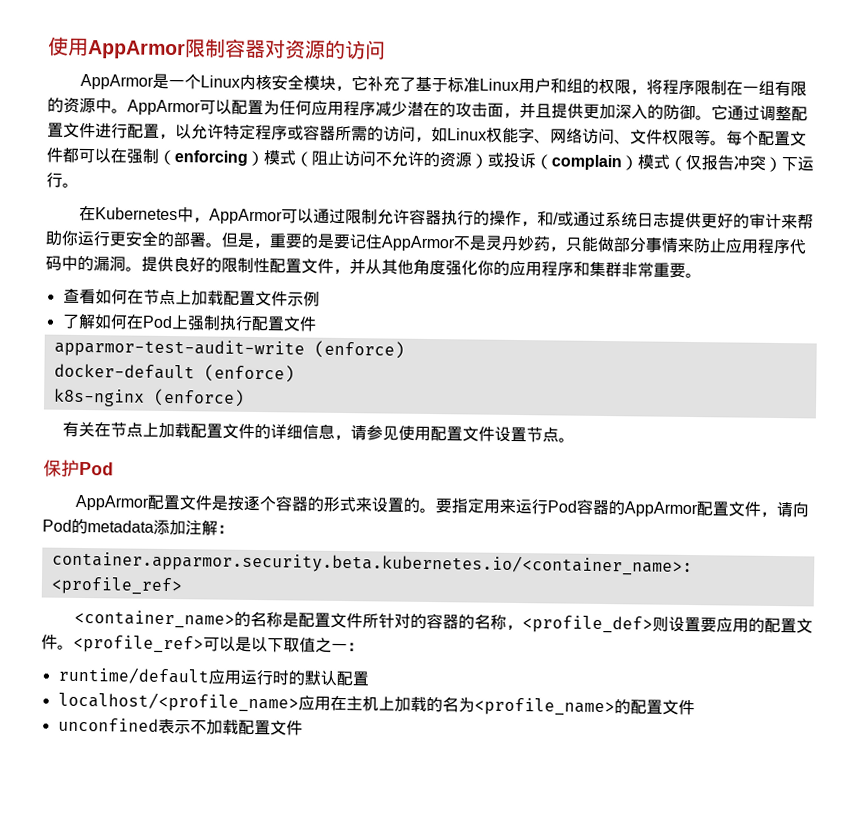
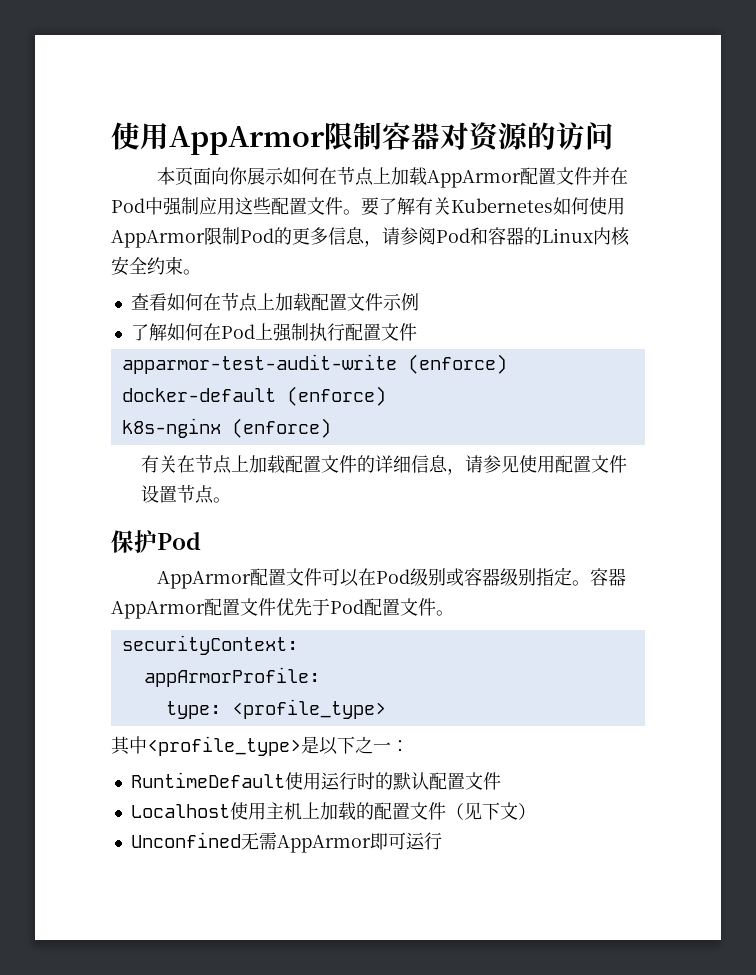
[80,73,808,97] [47,97,808,122] [47,122,807,147] [46,147,814,173] [46,172,79,188] [79,205,815,230] [45,230,806,255] [45,255,686,278] AppArmor是一个Linux内核安全模块，它补充了基于标准Linux用户和组的权限，将程序限制在一组有限的资源中。AppArmor可以配置为任何应用程序减少潜在的攻击面，并且提供更加深入的防御。它通过调整配置文件进行配置，以允许特定程序或容器所需的访问，如Linux权能字、网络访问、文件权限等。每个配置文件都可以在强制（enforcing）模式（阻止访问不允许的资源）或投诉（complain）模式（仅报告冲突）下运行。 // 在Kubernetes中，AppArmor可以通过限制允许容器执行的操作，和/或通过系统日志提供更好的审计来帮助你运行更安全的部署。但是，重要的是要记住AppArmor不是灵丹妙药，只能做部分事情来防止应用程序代码中的漏洞。提供良好的限制性配置文件，并从其他角度强化你的应用程序和集群非常重要 -> [157,167,629,188] [111,197,625,216] [111,227,630,248] [111,256,183,276] 本页面向你展示如何在节点上加载AppArmor配置文件并在Pod中强制应用这些配置文件。要了解有关Kubernetes如何使用AppArmor限制Pod的更多信息，请参阅Pod和容器的Linux内核安全约束
[211,495,810,518] [42,518,234,536] [51,550,693,577] [50,576,183,596] [74,609,814,634] [41,634,316,654] 是按逐个容器的形式来设置的。要指定用来运行Pod容器的AppArmor配置文件，请向Pod的metadata添加注解： // container.apparmor.security.beta.kubernetes.io/<container_name>: <profile_ref> // <container_name>的名称是配置文件所针对的容器的名称，<profile_def>则设置要应用的配置文件。<profile_ref>可以是以下取值 -> [322,567,627,587] [111,598,454,619] [121,635,298,655] [143,667,320,687] [165,699,386,719] [111,736,355,756] 可以在Pod级别或容器级别指定。容器AppArmor配置文件优先于Pod配置文件。 // securityContext: // appArmorProfile: // type: <profile_type> // 其中<profile_type>是以下
[57,666,225,685] runtime/default应 -> [130,772,303,790] RuntimeDefault使
[57,691,347,713] // localhost/<profile_name>应用在 -> [464,772,501,790] [130,802,266,820] 文件 // Localhost使用
[441,697,695,717] [57,717,303,736] 名为<profile_name>的配置文件 // unconfined表示不加载配置文件 -> [373,802,536,820] [130,832,442,853] 配置文件（见下文） // Unconfined无需AppArmor即可运行

